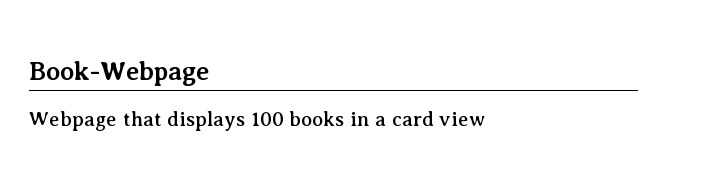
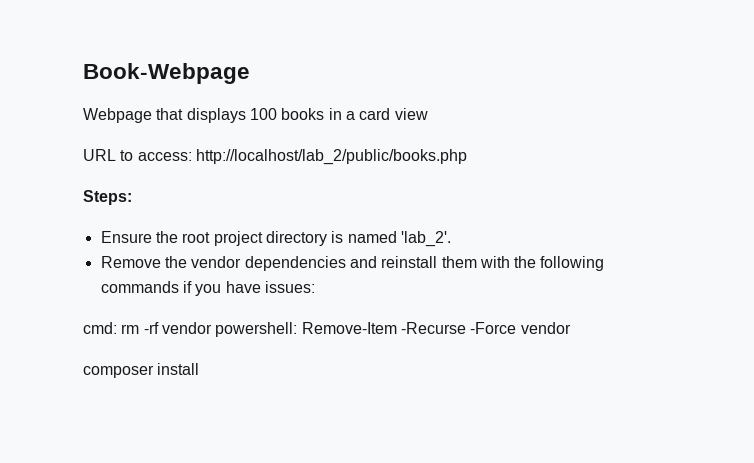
(486, 119) none -> [83,149,467,165] [83,190,132,205] [100,231,451,247] [100,256,605,271] [100,281,315,296] [83,322,571,337] [83,363,200,378] // URL to access: http://localhost/lab_2/public/books.php // Steps: // Ensure the root project directory is named 'lab_2'. // Remove the vendor dependencies and reinstall them with the following commands if you have issues: // cmd: rm -rf vendor powershell: Remove-Item -Recurse -Force vendor // composer install

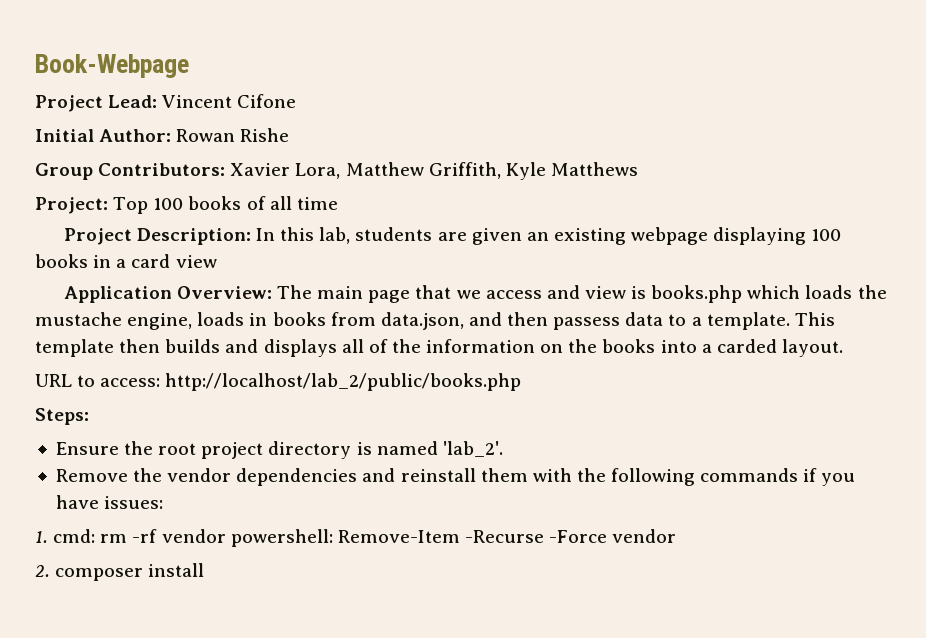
[83,108,246,123] Webpage that displays -> [35,94,297,112] [35,128,290,142] [35,162,638,180] [35,196,338,214] [63,227,807,245] Project Lead: Vincent Cifone // Initial Author: Rowan Rishe // Group Contributors: Xavier Lora, Matthew Griffith, Kyle Matthews // Project: Top 100 books of all time // Project Description: In this lab, students are given an existing webpage displaying
(428, 114) none -> [63,285,887,303] [35,312,835,330] [35,339,843,357] // Application Overview: The main page that we access and view is books.php which loads the mustache engine, loads in books from data.json, and then passess data to a template. This template then builds and displays all of the information on the books into a carded layout.
(315, 287) none -> [35,531,48,543] 1.
(571, 328) none -> [35,565,50,577] 2.

